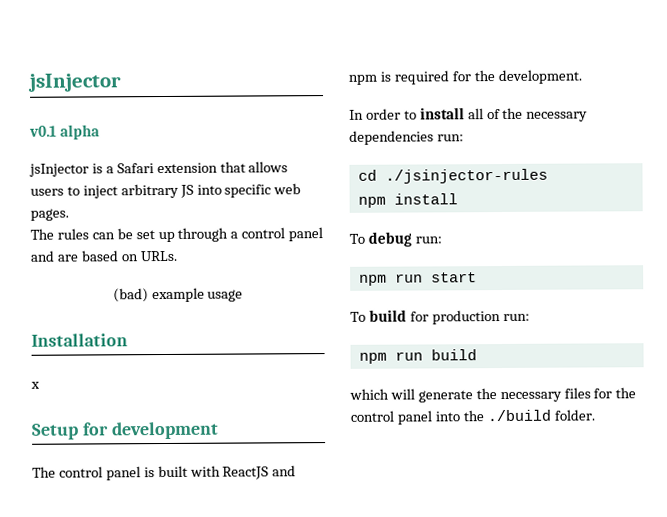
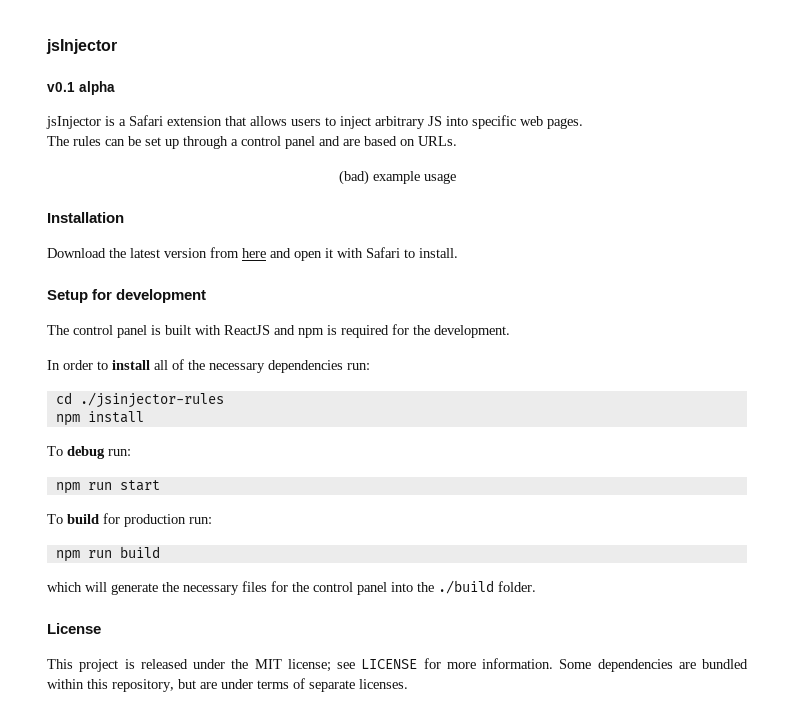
[30,381,40,389] x -> [47,247,458,261] Download the latest version from here and open it with Safari to install.
(595, 415) none -> [47,623,101,634] [47,658,748,672] [47,678,408,692] // License // This project is released under the MIT license; see LICENSE for more information. Some dependencies are bundled within this repository, but are under terms of separate licenses.

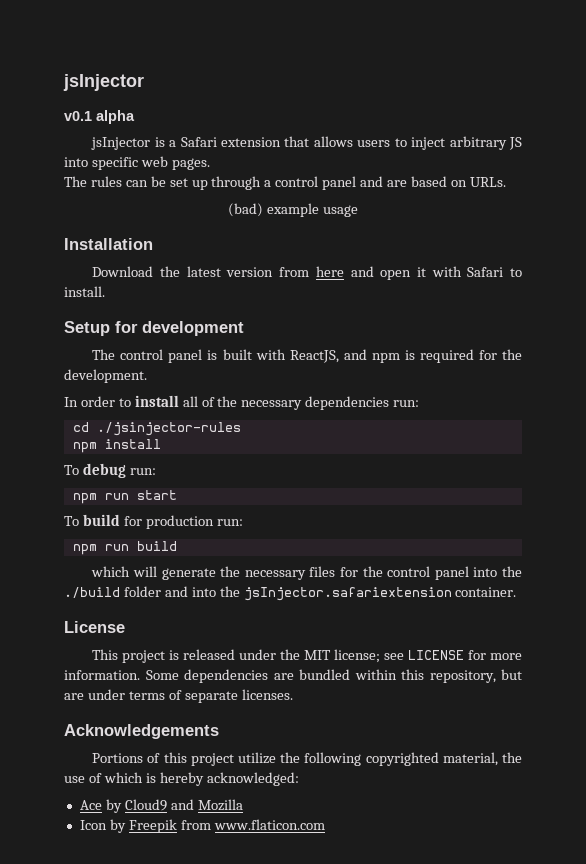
[224,325,270,335] ReactJS -> [289,350,339,363] ReactJS,
[498,581,536,592] folder. -> [123,586,517,601] folder and into the jsInjector.safariextension container.
(408, 684) none -> [64,724,219,739] [92,752,522,766] [64,772,299,786] [79,799,243,813] [79,819,325,833] // Acknowledgements // Portions of this project utilize the following copyrighted material, the use of which is hereby acknowledged: // Ace by Cloud9 and Mozilla // Icon by Freepik from www.flaticon.com

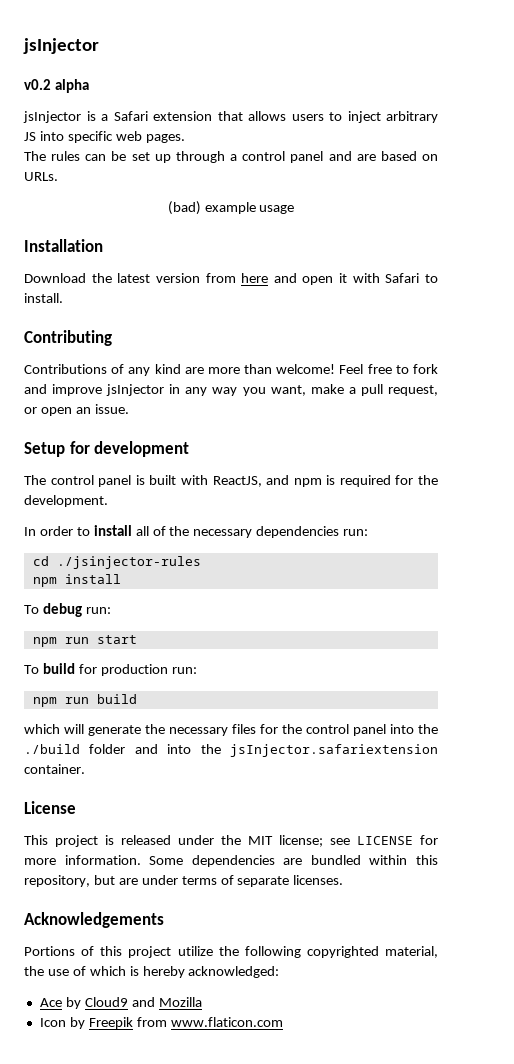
[64,111,92,121] v0.1 -> [24,79,51,90] v0.2
(105, 291) none -> [24,330,112,346] [24,364,439,376] [24,384,438,396] [24,404,129,416] // Contributing // Contributions of any kind are more than welcome! Feel free to fork and improve jsInjector in any way you want, make a pull request, or open an issue.

